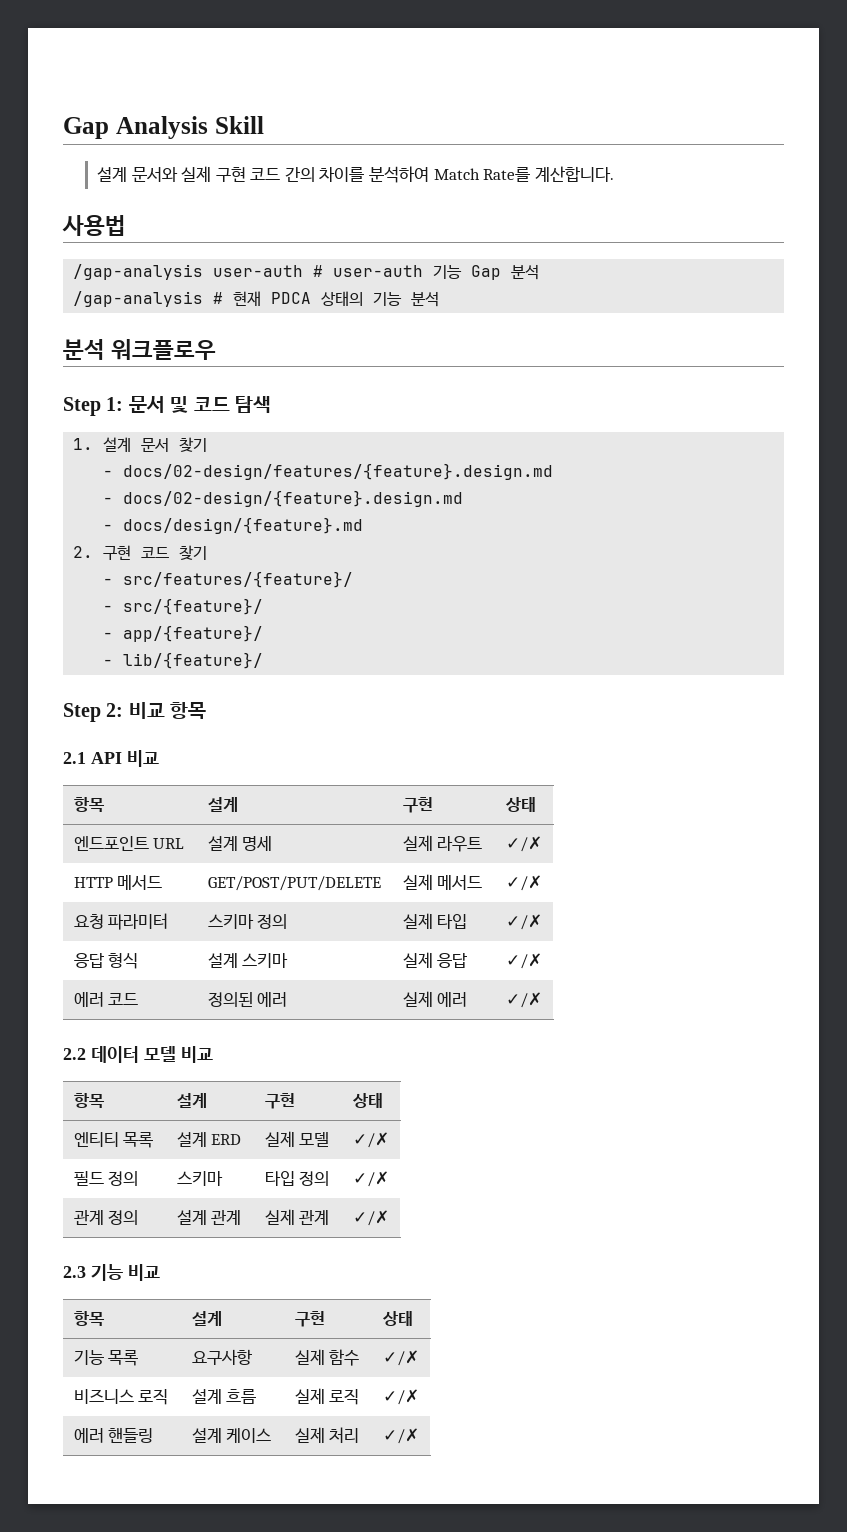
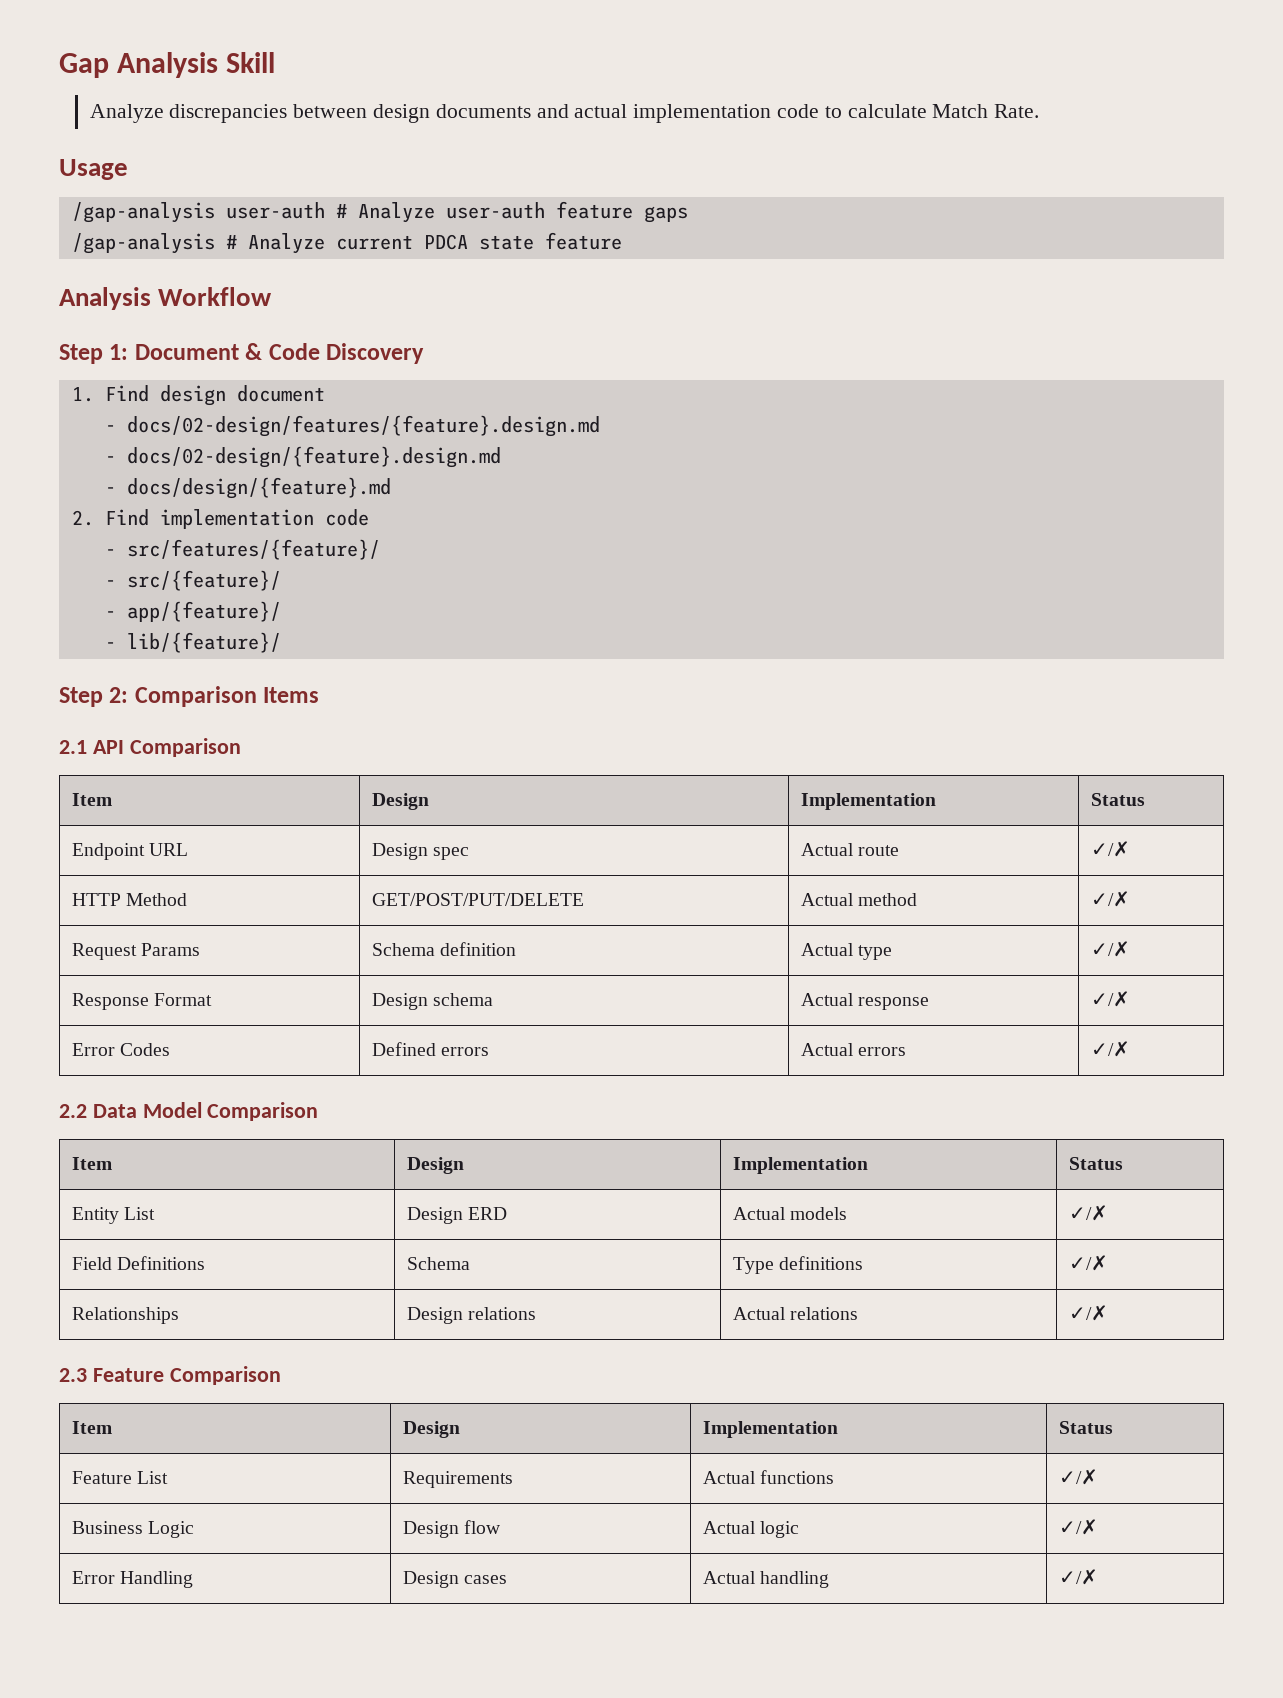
[96,166,614,183] [62,215,126,236] [73,264,540,280] [73,291,440,307] [63,339,217,360] [63,396,271,416] [73,437,208,452] 설계 문서와 실제 구현 코드 간의 차이를 분석하여 Match Rate를 계산합니다. // 사용법 // /gap-analysis user-auth # user-auth 기능 Gap 분석 // /gap-analysis # 현재 PDCA 상태의 기능 분석 // 분석 워크플로우 // Step 1: 문서 및 코드 탐색 // 1. 설계 문서 찾기 -> [89,104,1040,123] [59,159,128,180] [71,201,688,223] [71,232,622,254] [59,287,273,310] [59,343,425,364] [71,385,325,406] Analyze discrepancies between design documents and actual implementation code to calculate Match Rate. // Usage // /gap-analysis user-auth # Analyze user-auth feature gaps // /gap-analysis # Analyze current PDCA state feature // Analysis Workflow // Step 1: Document & Code Discovery // 1. Find design document
[103,545,208,560] 구현 코드 찾기 -> [104,509,369,529] Find implementation code
[128,702,207,719] 비교 항목 -> [134,686,320,707] Comparison Items
[127,750,159,767] [73,797,105,812] [207,797,238,812] [402,797,433,813] [504,797,536,812] [73,836,185,851] [207,836,273,851] [402,835,483,852] 비교 // 항목 | 설계 | 구현 | 상태 // 엔드포인트 URL | 설계 명세 | 실제 라우트 -> [129,738,241,757] [71,793,112,806] [371,793,429,810] [800,793,936,810] [1090,793,1145,806] [71,843,188,860] [371,843,469,860] [800,843,899,856] Comparison // Item | Design | Implementation | Status // Endpoint URL | Design spec | Actual route
[117,875,163,890] 메서드 -> [125,893,187,906] Method
[402,874,483,890] [505,875,542,891] [73,913,169,930] [207,914,288,929] [402,913,468,929] [505,914,542,930] [73,953,139,969] [207,953,289,968] [402,952,468,968] [505,953,542,969] [73,992,139,1007] [207,992,288,1007] [402,991,468,1007] [505,992,542,1008] [63,1046,213,1063] [73,1093,105,1108] [176,1093,207,1108] [264,1093,295,1109] [351,1093,383,1108] [73,1132,154,1148] [176,1132,207,1147] 실제 메서드 | ✓/✗ // 요청 파라미터 | 스키마 정의 | 실제 타입 | ✓/✗ // 응답 형식 | 설계 스키마 | 실제 응답 | ✓/✗ // 에러 코드 | 정의된 에러 | 실제 에러 | ✓/✗ // 2.2 데이터 모델 비교 // 항목 | 설계 | 구현 | 상태 // 엔티티 목록 | 설계 -> [800,893,917,906] [1090,891,1130,907] [71,943,200,960] [371,942,516,956] [800,943,892,960] [1090,941,1130,957] [71,993,212,1010] [371,993,493,1010] [800,993,929,1010] [1090,991,1130,1007] [71,1043,170,1056] [371,1042,489,1056] [800,1043,906,1056] [1090,1041,1130,1057] [59,1102,319,1121] [71,1157,112,1170] [406,1157,464,1174] [732,1157,868,1174] [1068,1157,1123,1170] [71,1207,155,1224] [406,1207,463,1224] Actual method | ✓/✗ // Request Params | Schema definition | Actual type | ✓/✗ // Response Format | Design schema | Actual response | ✓/✗ // Error Codes | Defined errors | Actual errors | ✓/✗ // 2.2 Data Model Comparison // Item | Design | Implementation | Status // Entity List | Design
[264,1131,330,1147] [352,1132,389,1148] [73,1171,139,1186] [176,1171,223,1186] [264,1171,330,1186] [352,1171,389,1187] [73,1210,139,1225] [176,1210,242,1225] [264,1209,330,1225] [352,1210,389,1226] [63,1264,160,1281] [73,1311,105,1326] [191,1311,222,1326] [294,1311,325,1327] [381,1311,413,1326] [73,1350,139,1366] [191,1349,252,1365] [294,1349,360,1366] [382,1350,419,1366] [73,1389,169,1405] [191,1389,257,1404] [294,1388,360,1405] [382,1389,419,1405] [73,1427,154,1443] [191,1428,272,1443] [294,1427,360,1443] 실제 모델 | ✓/✗ // 필드 정의 | 스키마 | 타입 정의 | ✓/✗ // 관계 정의 | 설계 관계 | 실제 관계 | ✓/✗ // 2.3 기능 비교 // 항목 | 설계 | 구현 | 상태 // 기능 목록 | 요구사항 | 실제 함수 | ✓/✗ // 비즈니스 로직 | 설계 흐름 | 실제 로직 | ✓/✗ // 에러 핸들링 | 설계 케이스 | 실제 처리 -> [732,1207,847,1220] [1068,1205,1108,1221] [71,1256,205,1270] [406,1257,470,1270] [732,1256,863,1274] [1068,1255,1108,1271] [71,1307,179,1324] [406,1307,536,1324] [732,1307,858,1320] [1068,1305,1108,1321] [59,1366,281,1385] [71,1421,112,1434] [402,1421,460,1438] [702,1421,838,1438] [1058,1421,1113,1434] [71,1471,168,1484] [402,1471,513,1488] [702,1470,834,1484] [1058,1469,1098,1485] [71,1521,194,1538] [402,1520,500,1538] [702,1521,799,1538] [1058,1519,1098,1535] [71,1571,193,1588] [402,1571,507,1588] [702,1571,829,1588] Actual models | ✓/✗ // Field Definitions | Schema | Type definitions | ✓/✗ // Relationships | Design relations | Actual relations | ✓/✗ // 2.3 Feature Comparison // Item | Design | Implementation | Status // Feature List | Requirements | Actual functions | ✓/✗ // Business Logic | Design flow | Actual logic | ✓/✗ // Error Handling | Design cases | Actual handling

